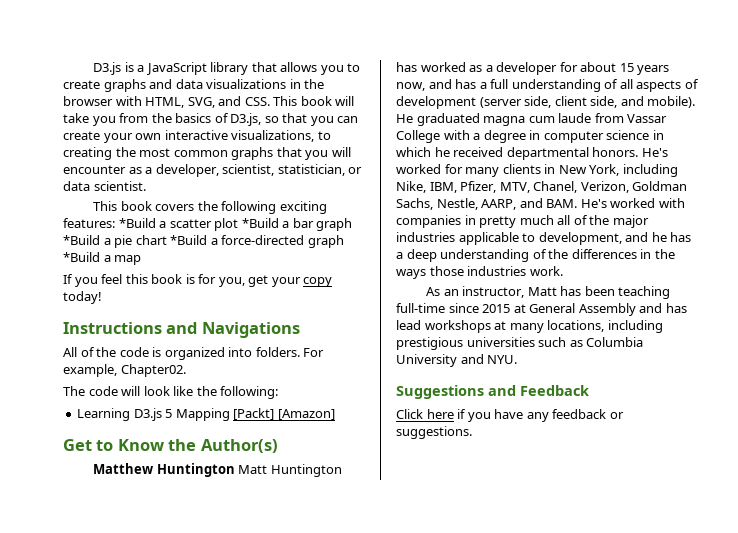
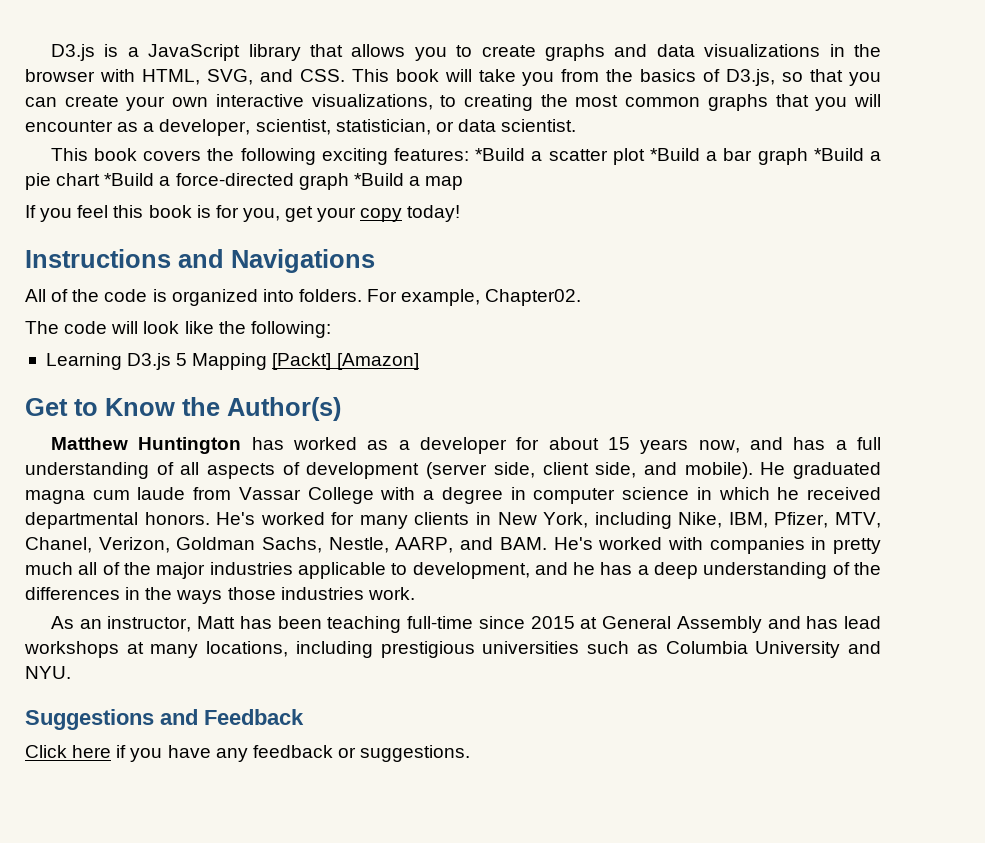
[238,464,342,477] Matt Huntington -> (242, 445) none

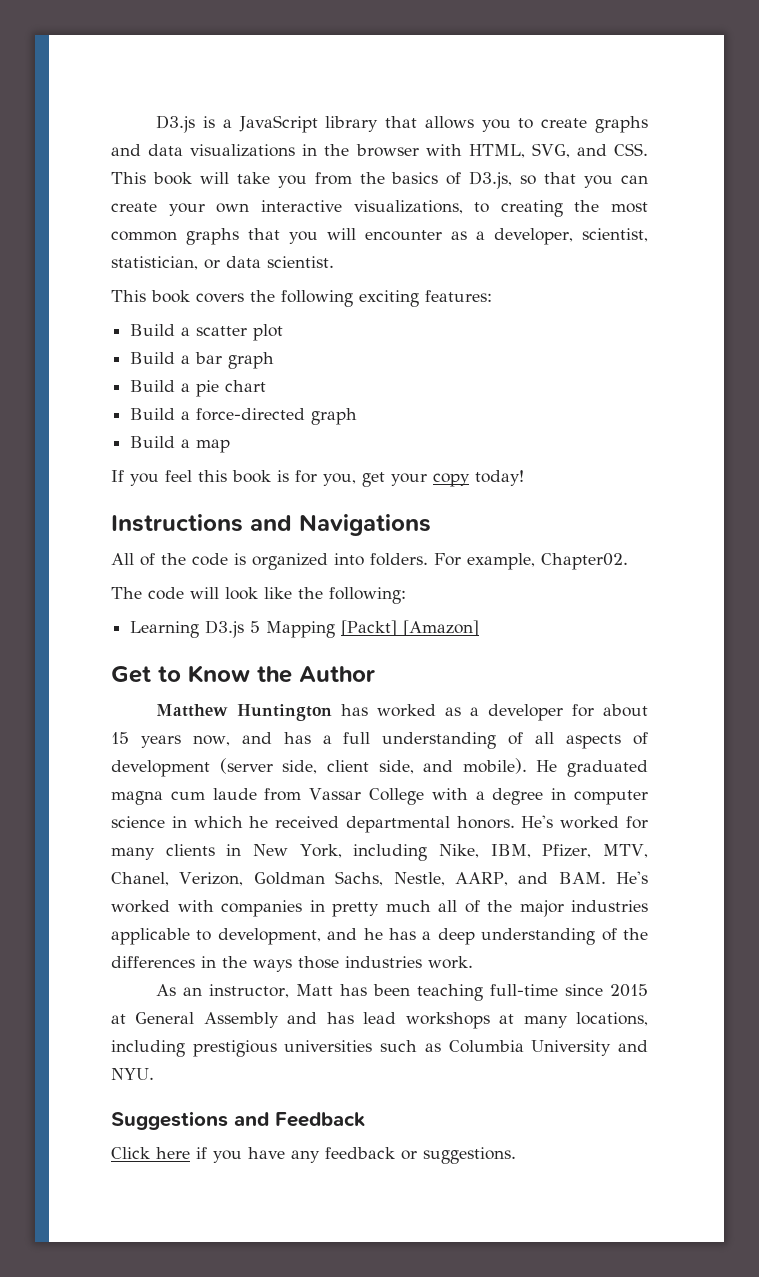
[475,148,526,161] *Build -> [130,324,176,336] // Build
[650,148,701,161] *Build -> [130,352,176,364] // Build
[813,148,864,161] *Build -> [130,380,176,392] // Build
[104,173,155,186] *Build -> [130,408,176,420] // Build
[353,173,404,186] *Build -> [130,436,176,448] // Build
[227,397,341,421] Author(s) -> [299,666,375,682] Author

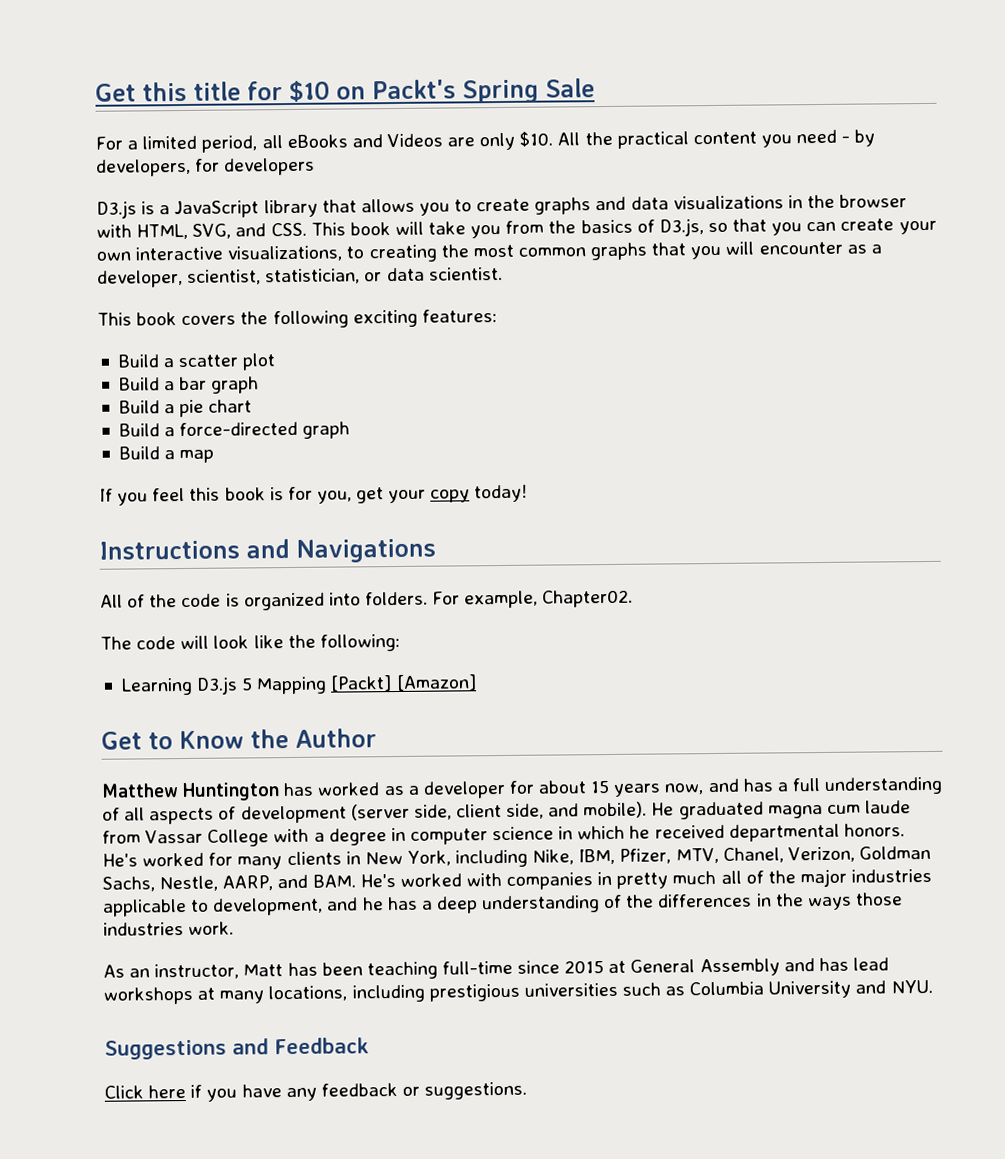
(156, 124) none -> [95,78,595,104] [95,129,876,153] [96,157,316,177] Get this title for $10 on Packt's Spring Sale // For a limited period, all eBooks and Videos are only $10. All the practical content you need - by developers, for developers //

